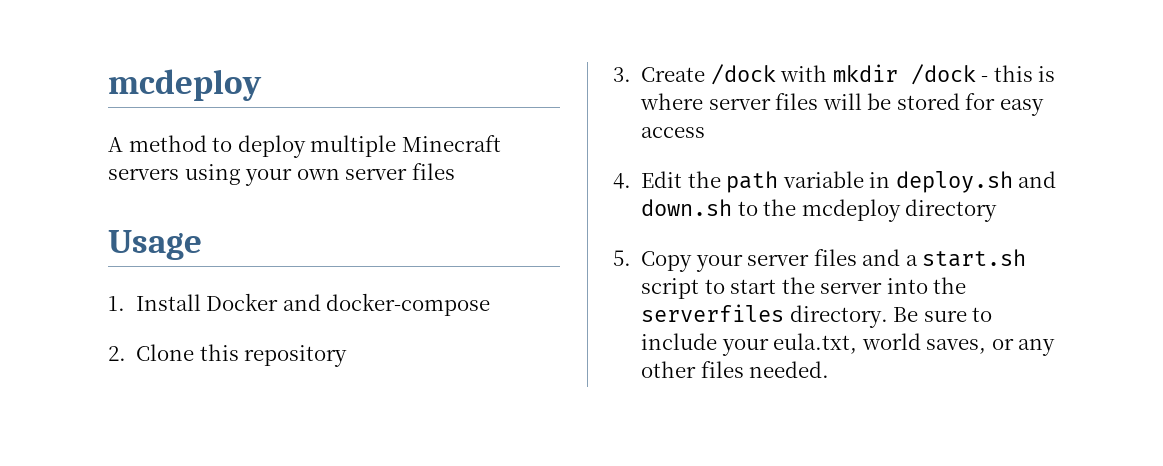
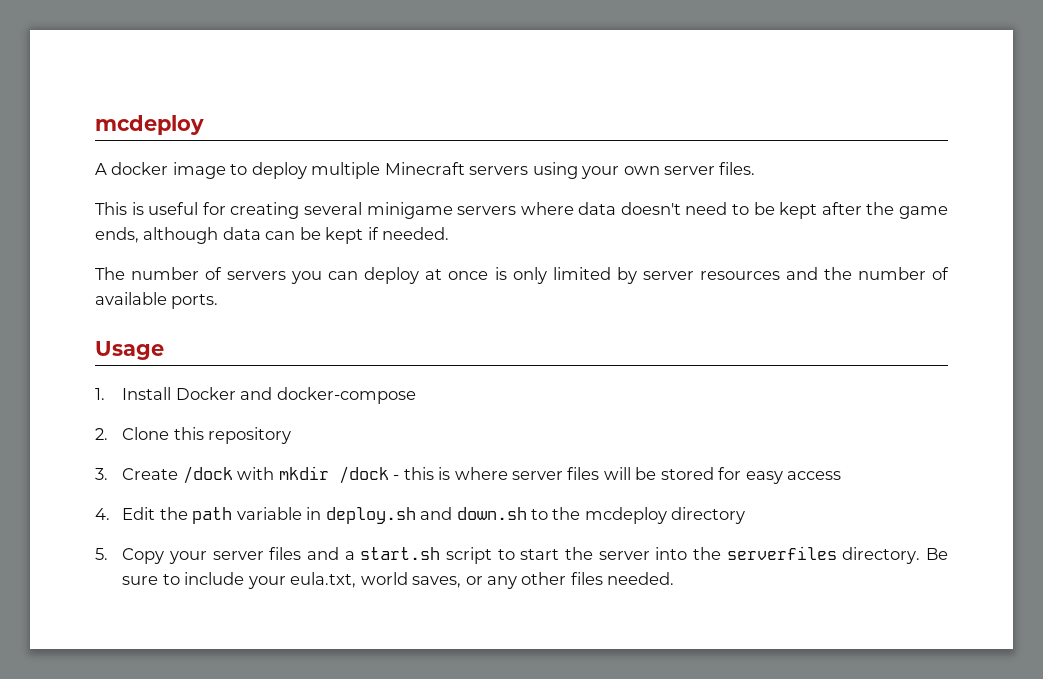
[128,135,207,152] method -> [111,162,226,179] docker image
[411,163,455,180] files -> [719,162,756,175] [95,202,949,219] [95,227,450,244] [95,267,949,284] [95,292,219,309] files. // This is useful for creating several minigame servers where data doesn't need to be kept after the game ends, although data can be kept if needed. // The number of servers you can deploy at once is only limited by server resources and the number of available ports.

